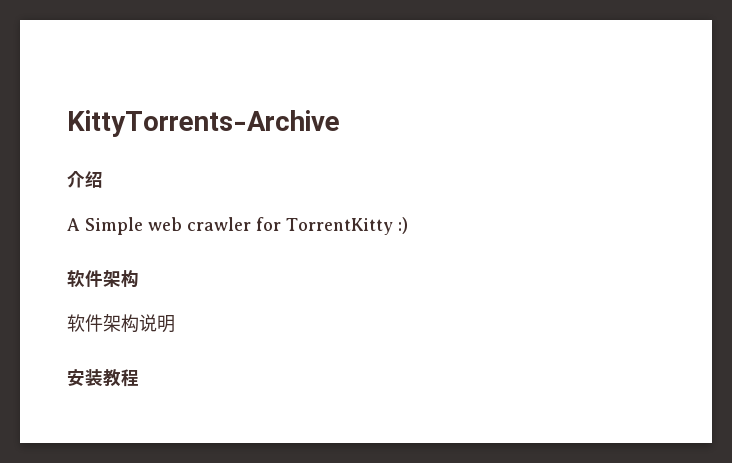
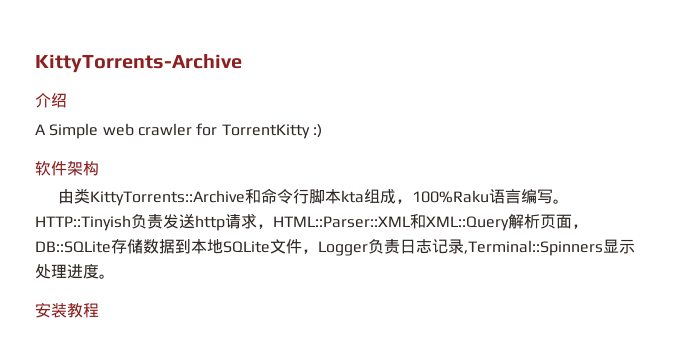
[67,314,175,333] 软件架构说明 -> [57,188,569,206] [35,213,588,231] [35,238,635,256] [35,264,115,279] 由类KittyTorrents::Archive和命令行脚本kta组成，100%Raku语言编写。HTTP::Tinyish负责发送http请求，HTML::Parser::XML和XML::Query解析页面，DB::SQLite存储数据到本地SQLite文件，Logger负责日志记录,Terminal::Spinners显示处理进度。

